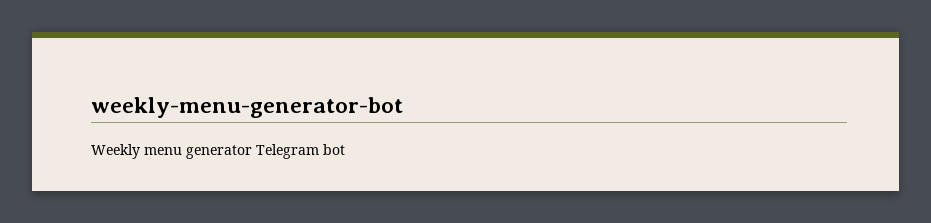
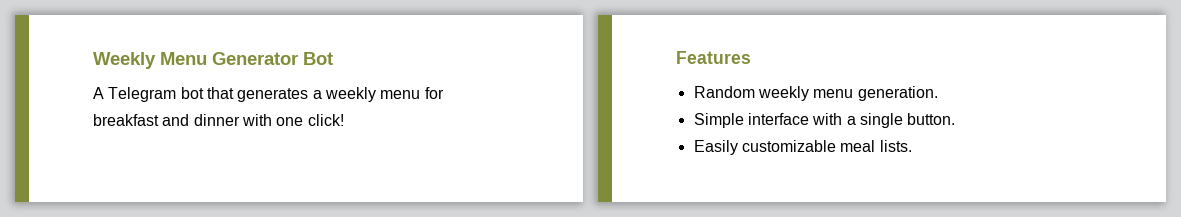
[91,97,403,118] [91,144,345,159] weekly-menu-generator-bot // Weekly menu generator Telegram bot -> [93,52,333,69] [93,87,444,102] [93,114,344,126] [676,51,751,64] [693,86,938,101] [693,113,956,128] [693,140,912,155] Weekly Menu Generator Bot // A Telegram bot that generates a weekly menu for breakfast and dinner with one click! // Features // Random weekly menu generation. // Simple interface with a single button. // Easily customizable meal lists.

